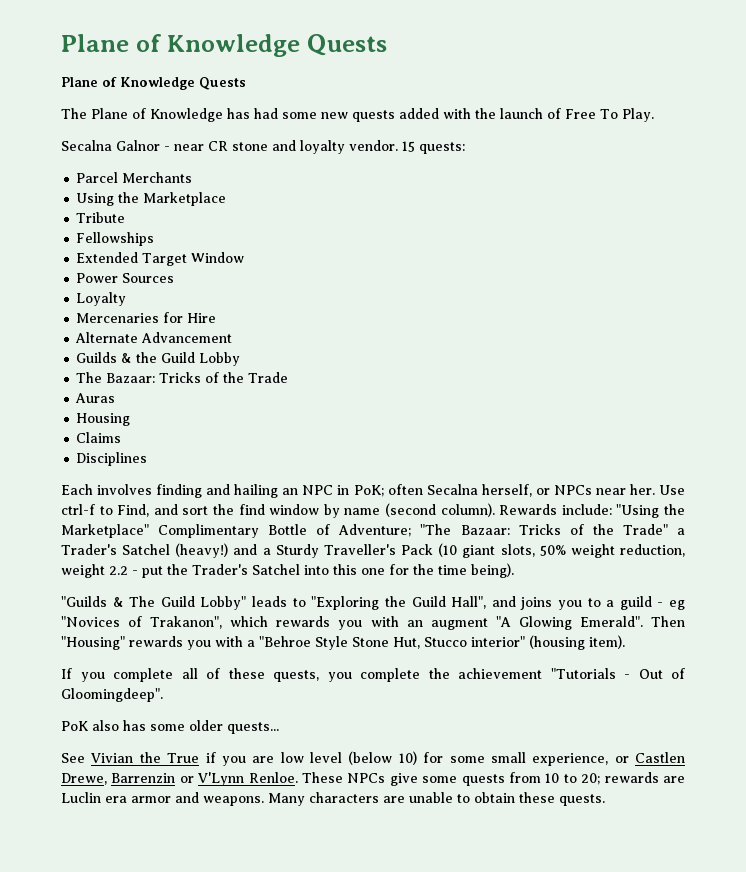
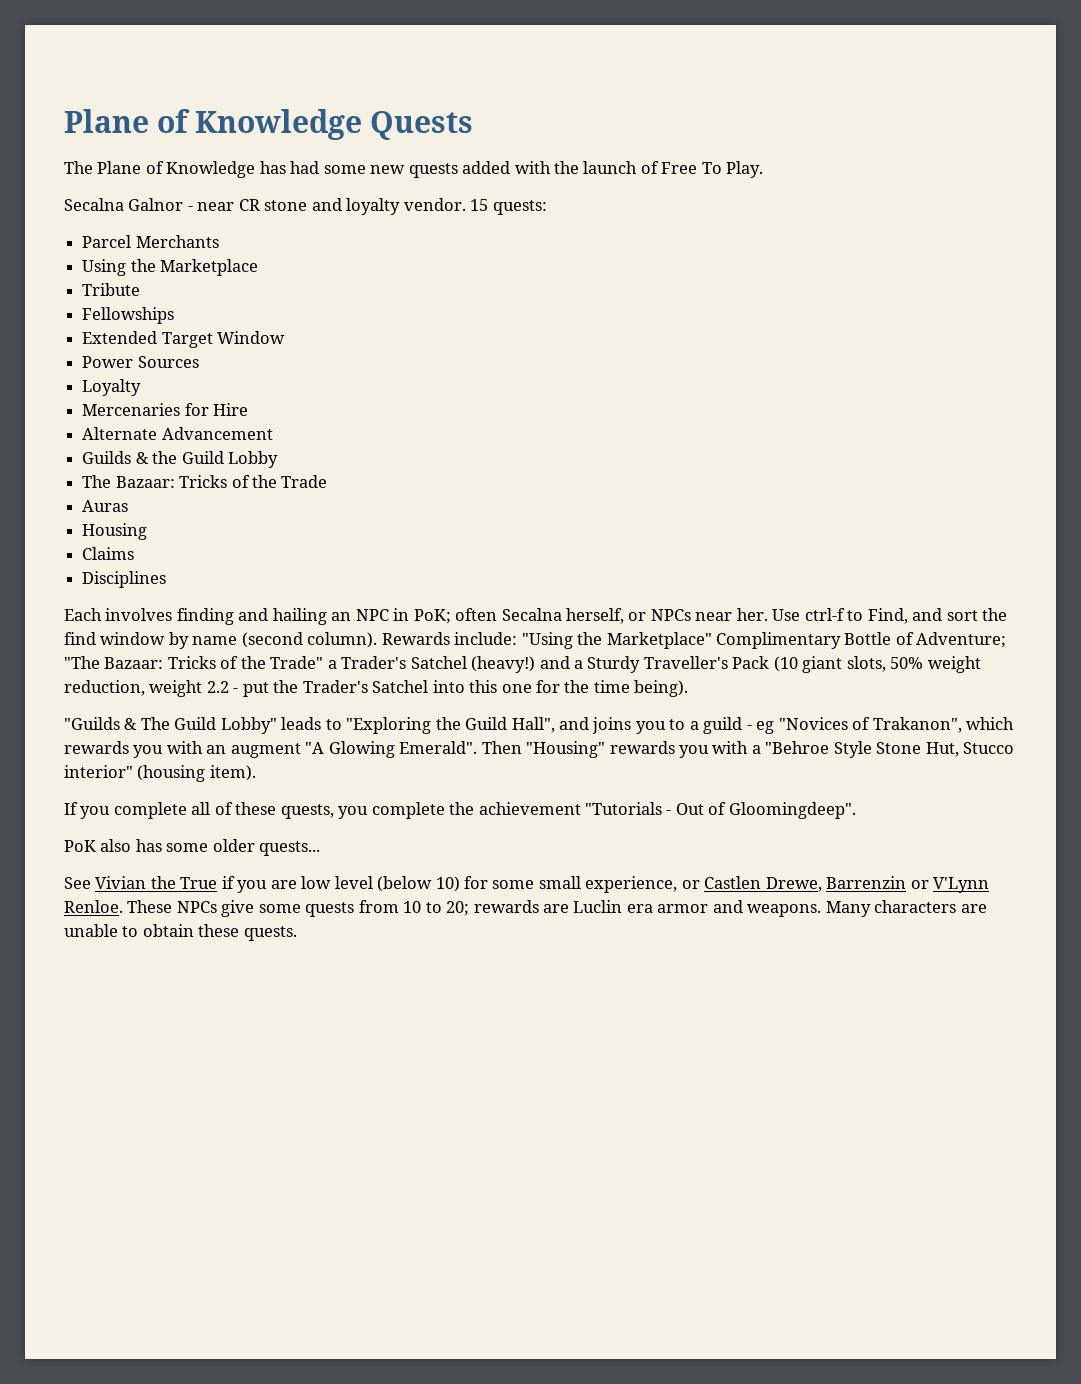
[61,34,387,57] [61,77,246,90] Plane of Knowledge Quests // Plane of Knowledge Quests -> [64,109,474,140] Plane of Knowledge Quests

